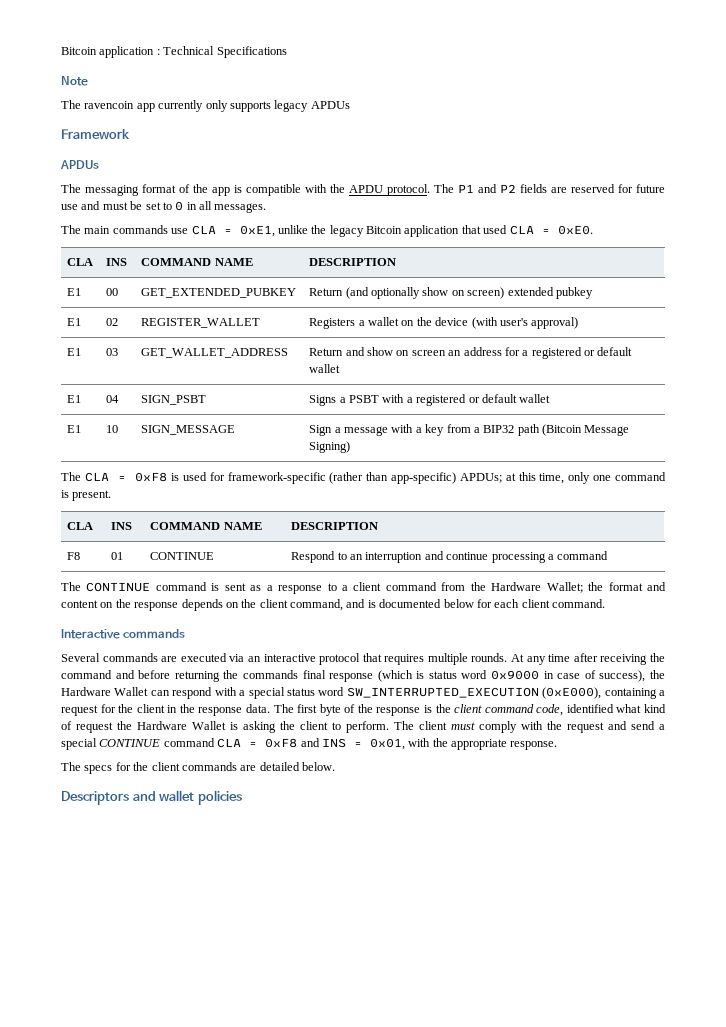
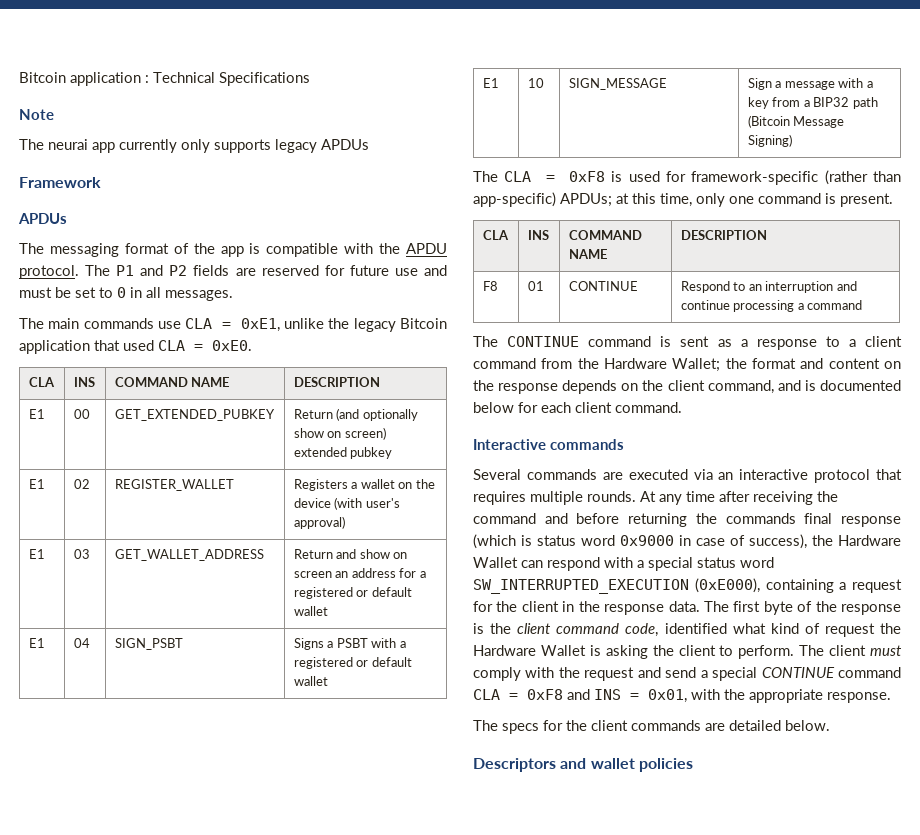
[84,101,135,109] ravencoin -> [48,139,88,150] neurai

